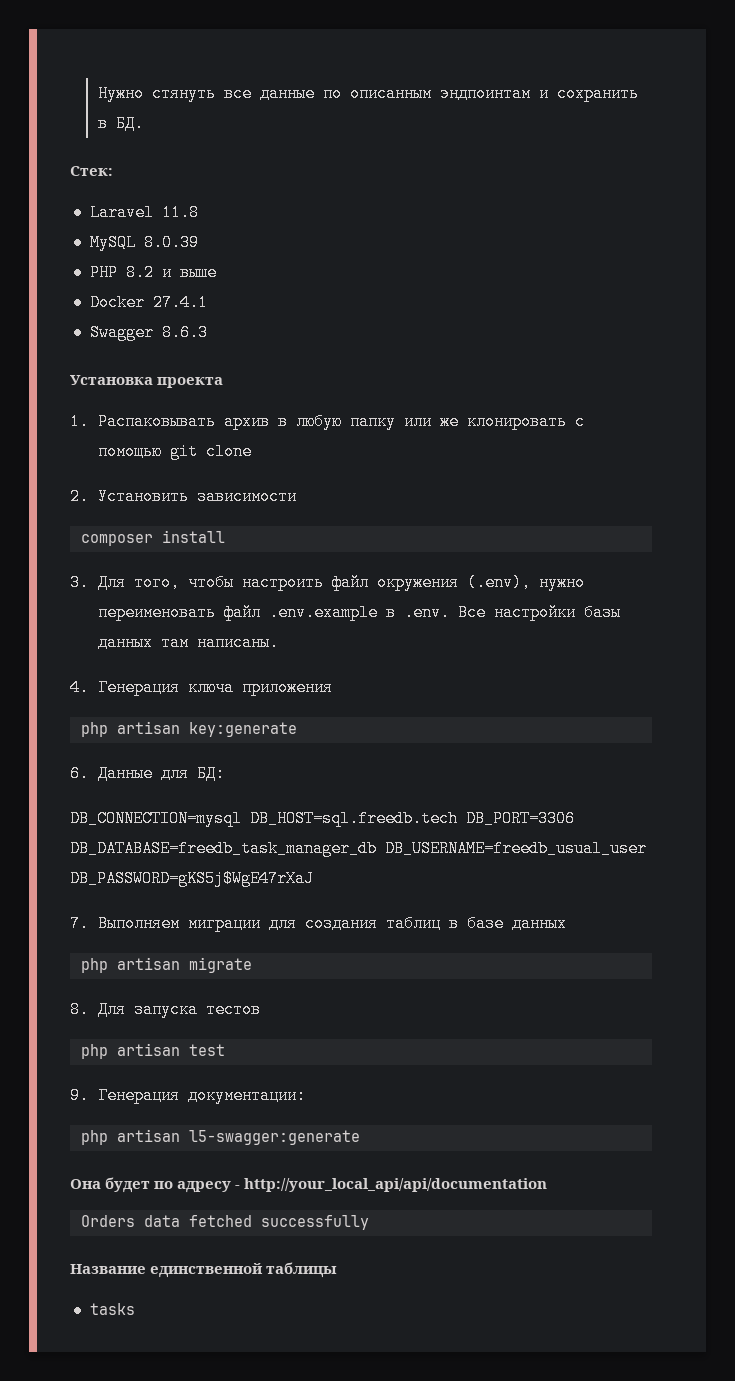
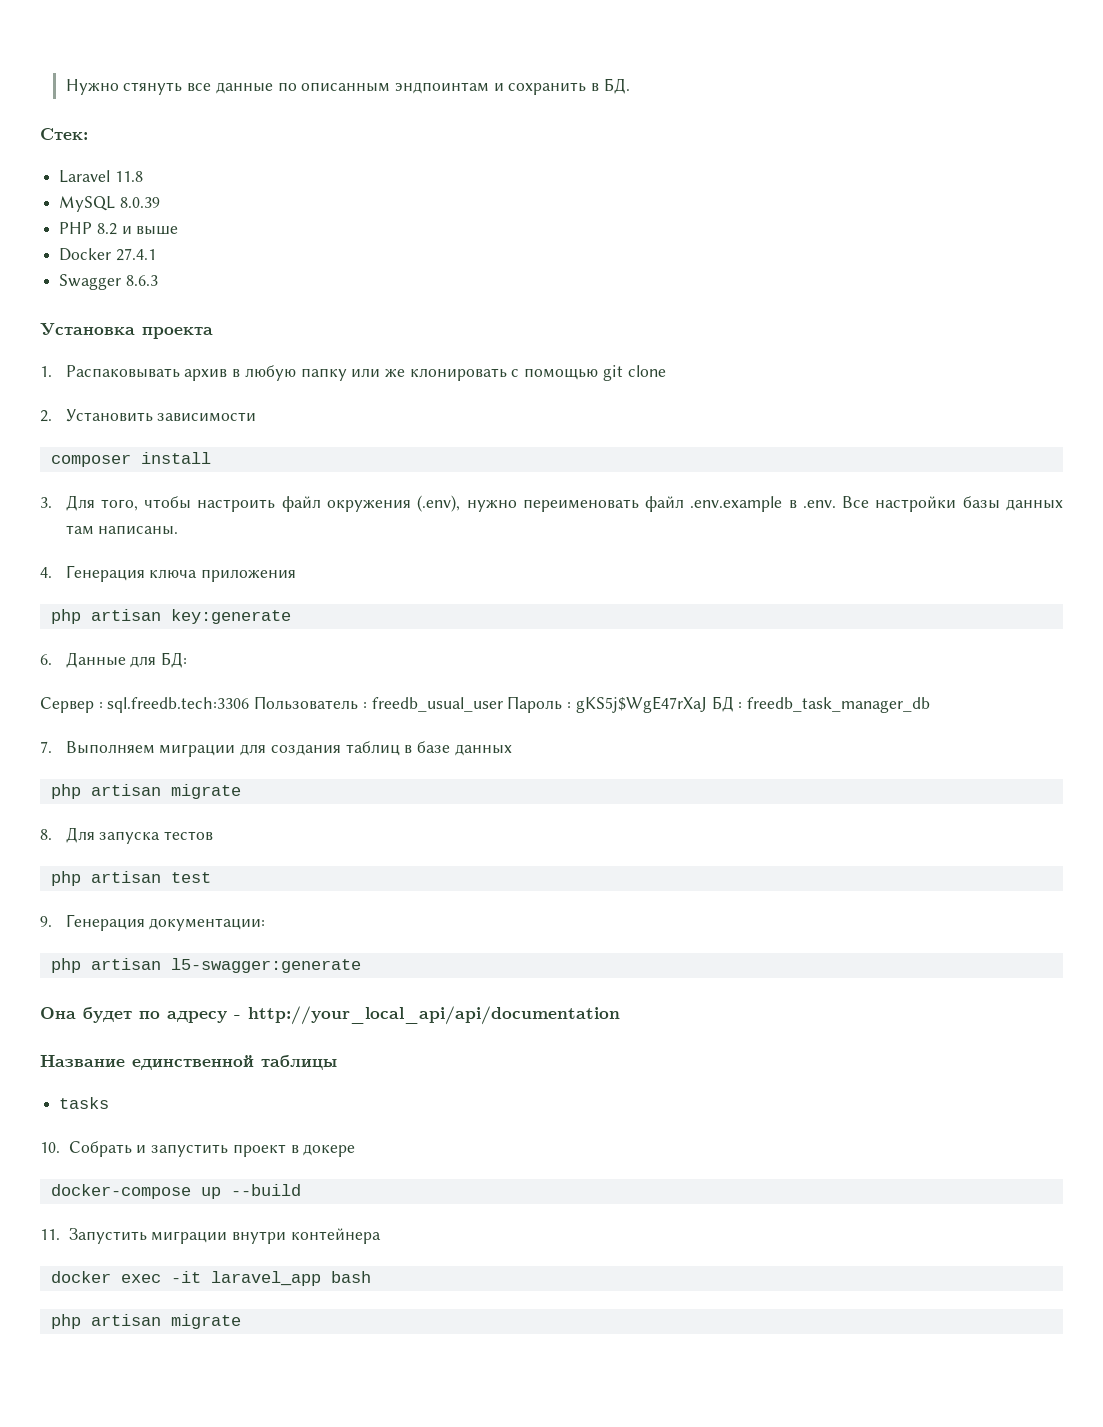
[70,810,575,827] [70,840,647,857] [70,870,314,887] DB_CONNECTION=mysql DB_HOST=sql.freedb.tech DB_PORT=3306 DB_DATABASE=freedb_task_manager_db DB_USERNAME=freedb_usual_user DB_PASSWORD=gKS5j$WgE47rXaJ -> [40,696,930,713] Сервер : sql.freedb.tech:3306 Пользователь : freedb_usual_user Пароль : gKS5j$WgE47rXaJ БД : freedb_task_manager_db
[80,1215,369,1230] // Orders data fetched successfully -> (620, 1015) none
(135, 1309) none -> [40,1141,356,1157] [50,1184,301,1199] [40,1228,381,1244] [50,1271,371,1286] [50,1314,241,1329] // 10. Собрать и запустить проект в докере // docker-compose up --build // 11. Запустить миграции внутри контейнера // docker exec -it laravel_app bash // php artisan migrate

